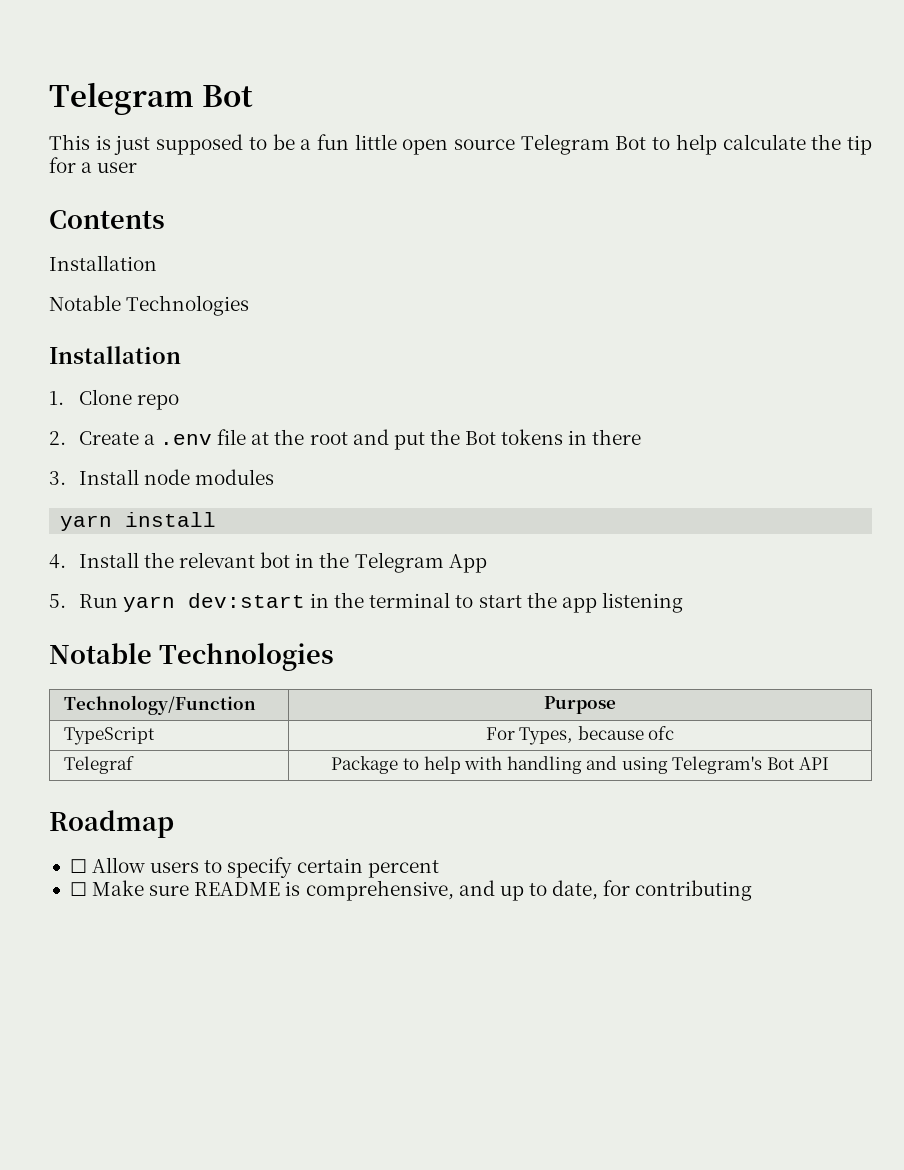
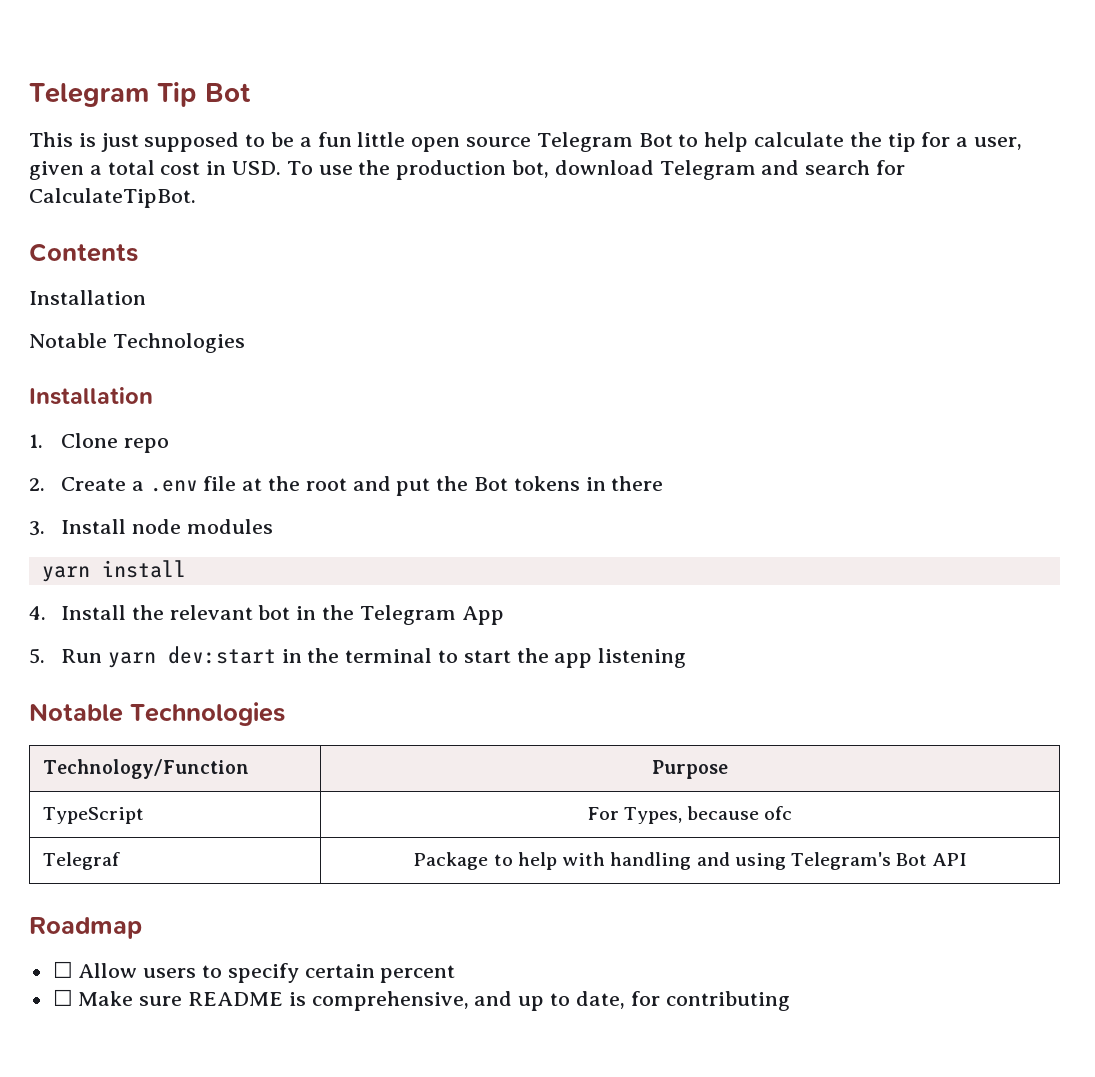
[49,82,194,115] Telegram -> [29,82,197,107] Telegram Tip
[97,162,138,173] user -> [974,137,1023,150] [29,160,906,180] [29,188,196,208] user, given a total cost in USD. To use the production bot, download Telegram and search for CalculateTipBot.

